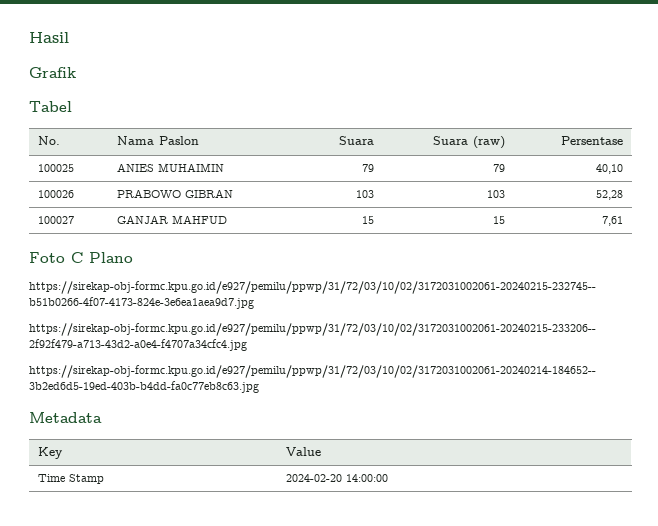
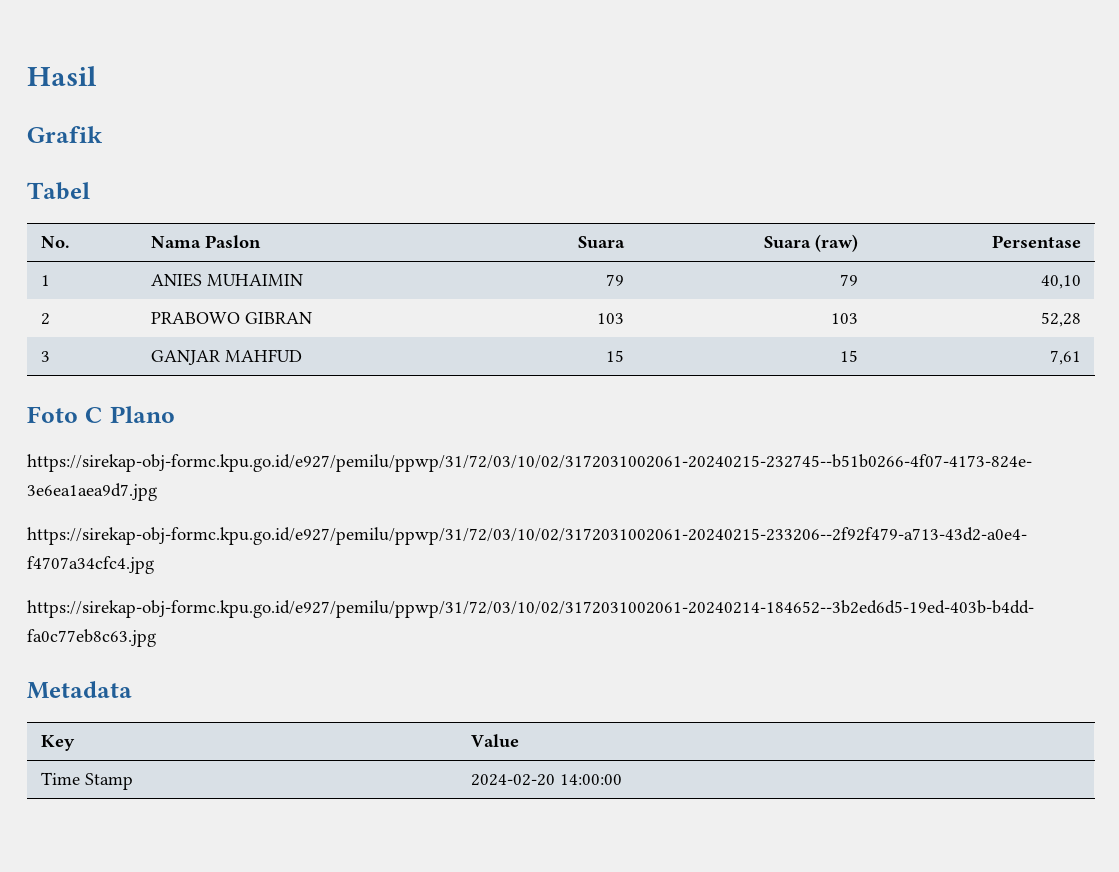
[37,164,74,172] 100025 -> [41,275,51,286] 1
[37,190,74,198] 100026 -> [41,313,51,325] 2
[37,216,74,224] 100027 -> [41,351,51,362] 3

